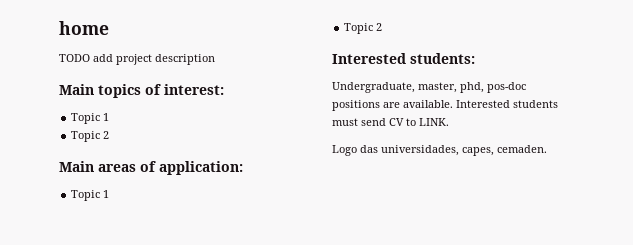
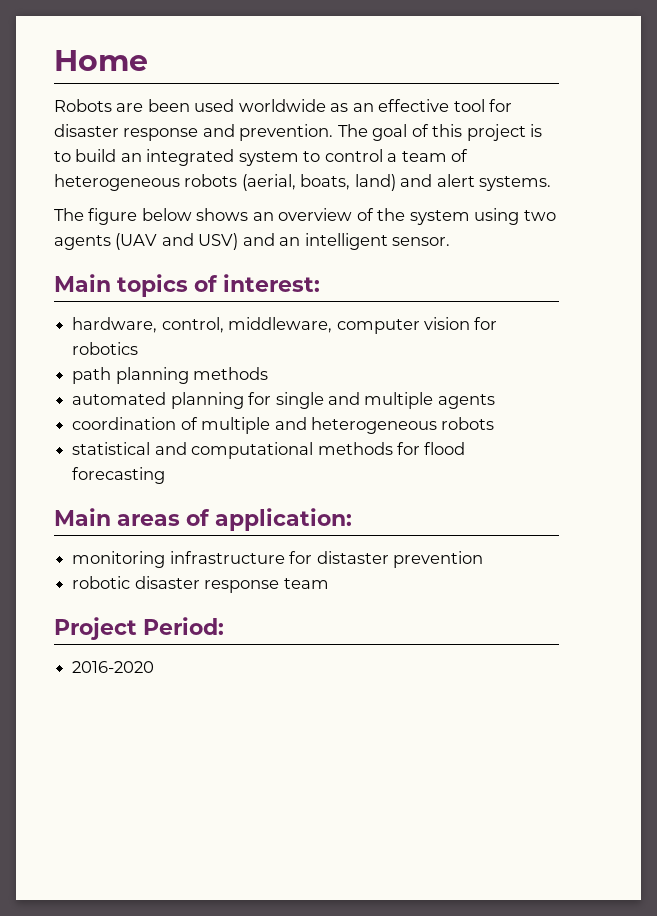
[59,21,109,35] [59,54,215,65] [59,84,224,98] [71,113,110,124] [71,131,110,142] [59,161,243,175] [71,190,110,201] [344,23,383,34] [332,53,475,64] [332,82,526,93] [332,100,558,111] [332,118,449,126] [332,145,547,156] home // TODO add project description // Main topics of interest: // Topic 1 // Topic 2 // Main areas of application: // Topic 1 // Topic 2 // Interested students: // Undergraduate, master, phd, pos-doc positions are available. Interested students must send CV to LINK. // Logo das universidades, capes, cemaden. -> [54,50,148,71] [54,99,513,112] [54,124,543,141] [54,149,469,166] [54,174,552,191] [54,208,556,225] [54,233,451,250] [54,274,320,297] [72,317,498,334] [72,342,139,355] [72,367,269,384] [72,392,495,409] [72,417,495,434] [72,442,466,459] [72,467,166,484] [54,508,352,531] [72,551,483,568] [72,576,329,593] [54,617,224,640] [72,661,155,673] Home // Robots are been used worldwide as an effective tool for disaster response and prevention. The goal of this project is to build an integrated system to control a team of heterogeneous robots (aerial, boats, land) and alert systems. // The figure below shows an overview of the system using two agents (UAV and USV) and an intelligent sensor. // Main topics of interest: // hardware, control, middleware, computer vision for robotics // path planning methods // automated planning for single and multiple agents // coordination of multiple and heterogeneous robots // statistical and computational methods for flood forecasting // Main areas of application: // monitoring infrastructure for distaster prevention // robotic disaster response team // Project Period: // 2016-2020

